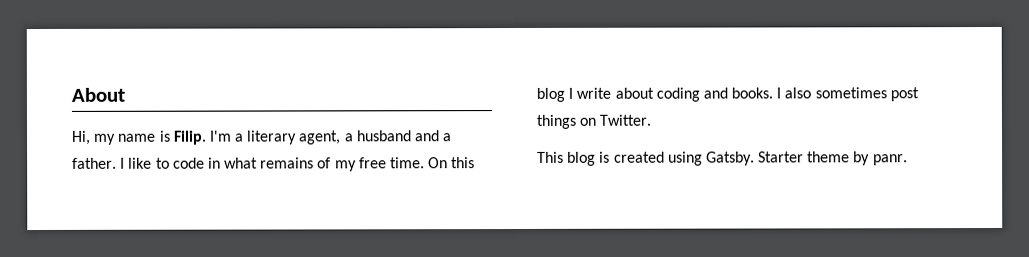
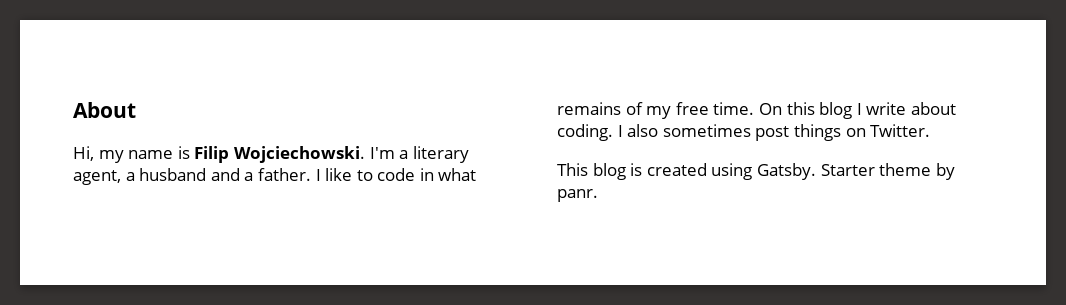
[173,130,207,145] Filip. -> [194,146,365,163] Filip Wojciechowski.
[655,87,774,102] coding and books. -> [557,124,613,141] coding.

